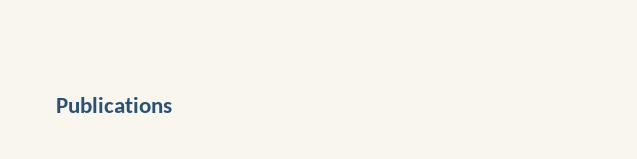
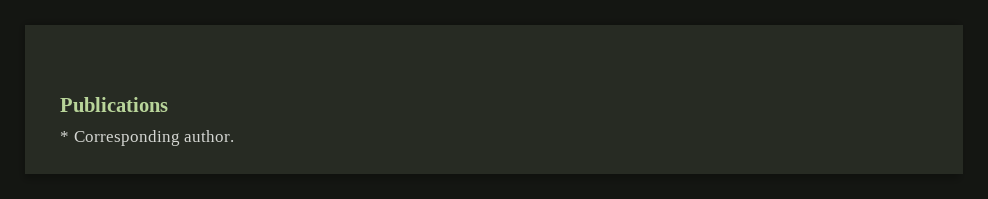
(172, 105) none -> [60,130,235,146] // * Corresponding author.

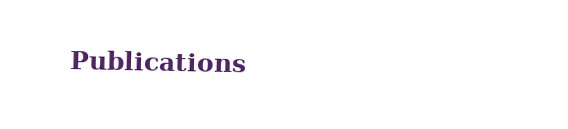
[60,130,235,146] // * Corresponding author. -> (247, 61) none

